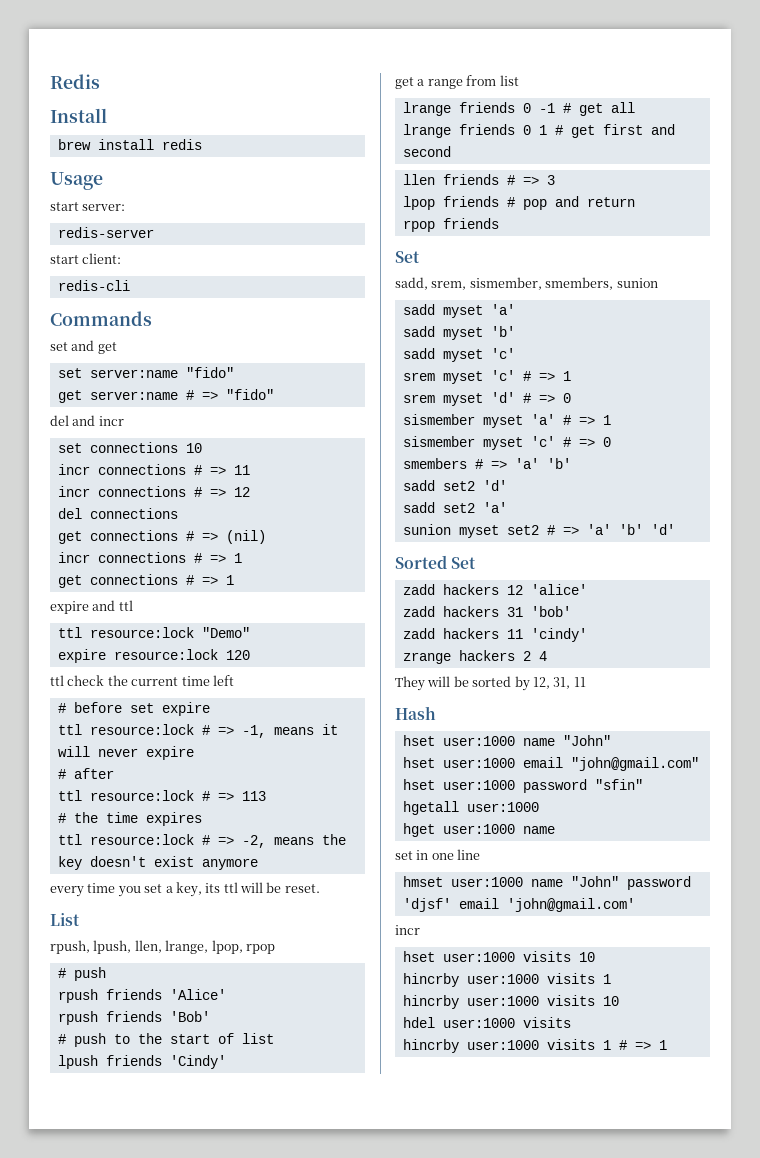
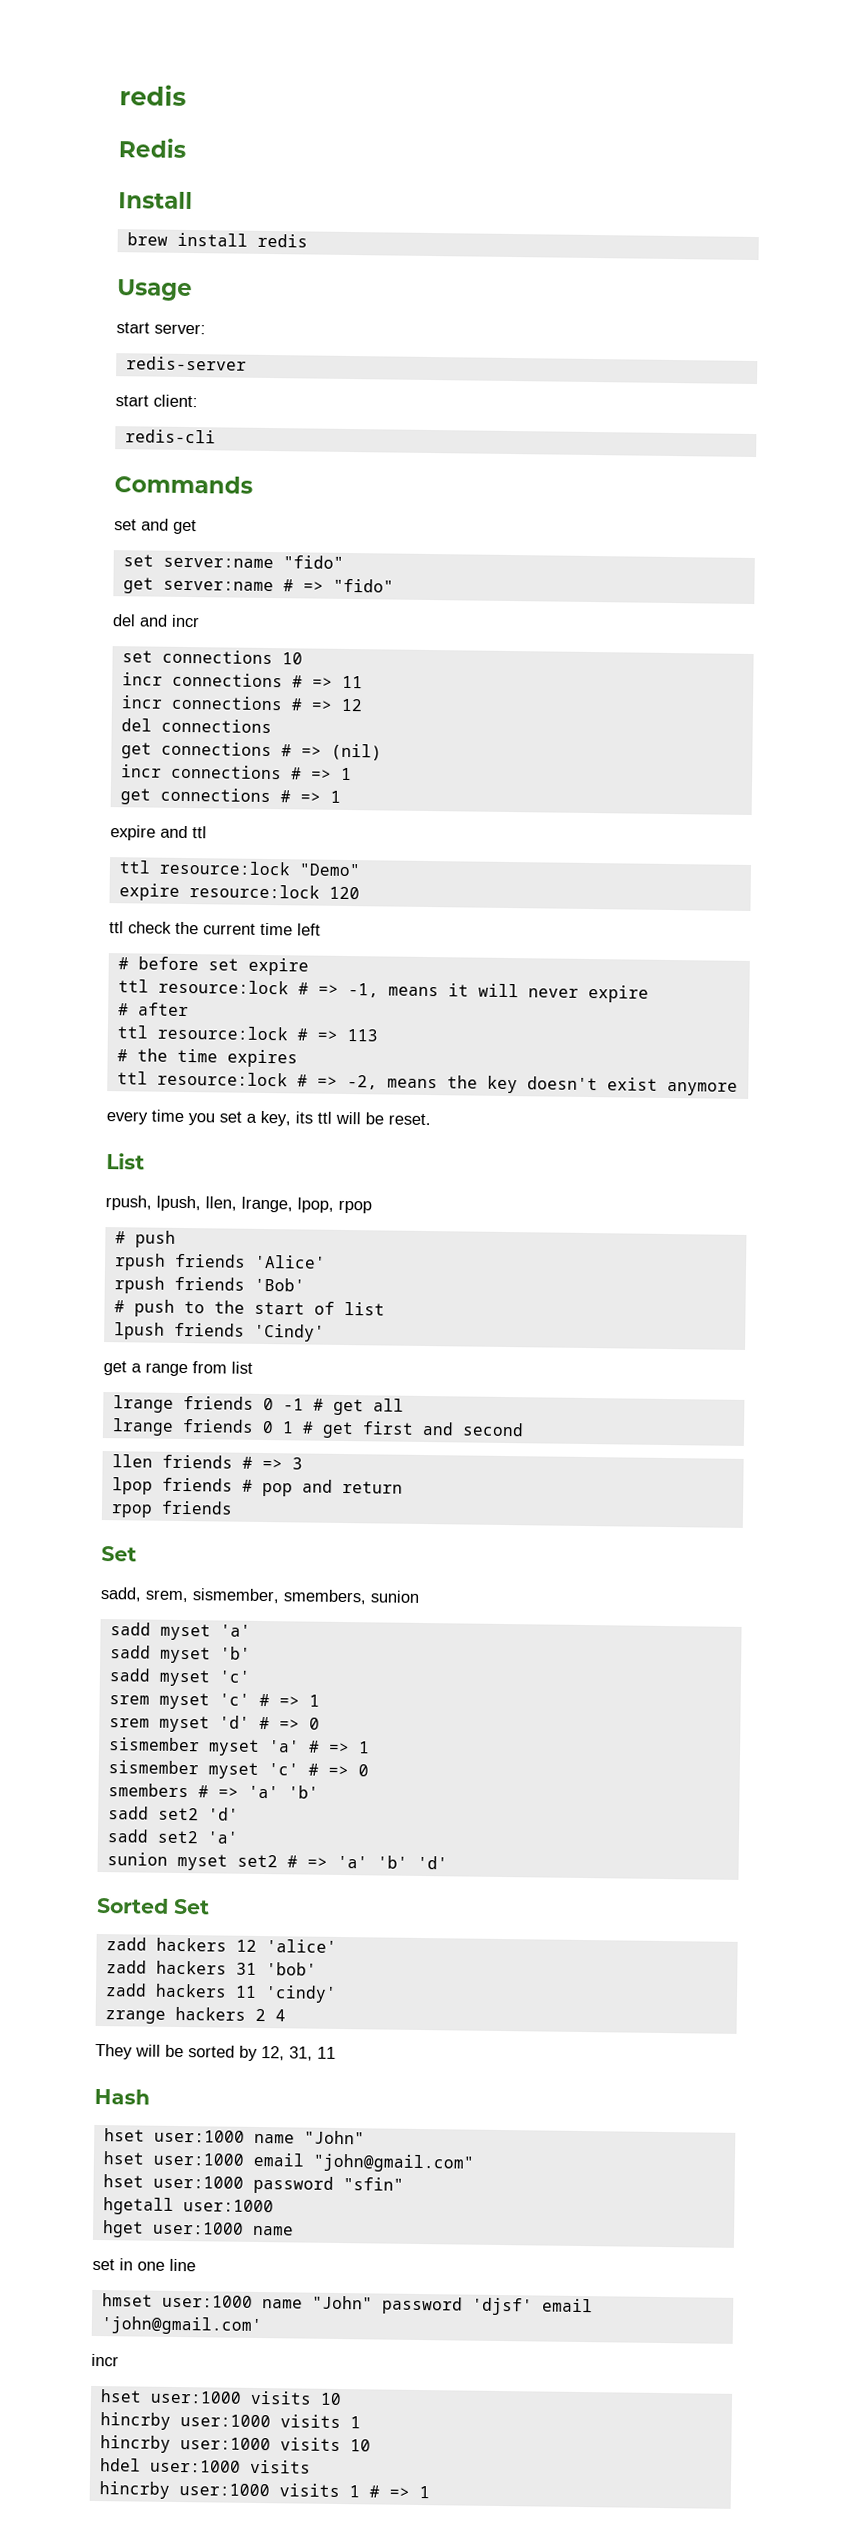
(50, 81) none -> [119,84,187,106] redis //

